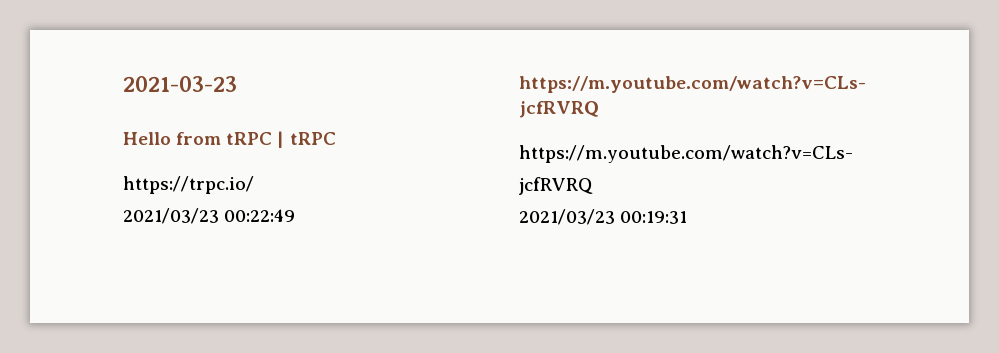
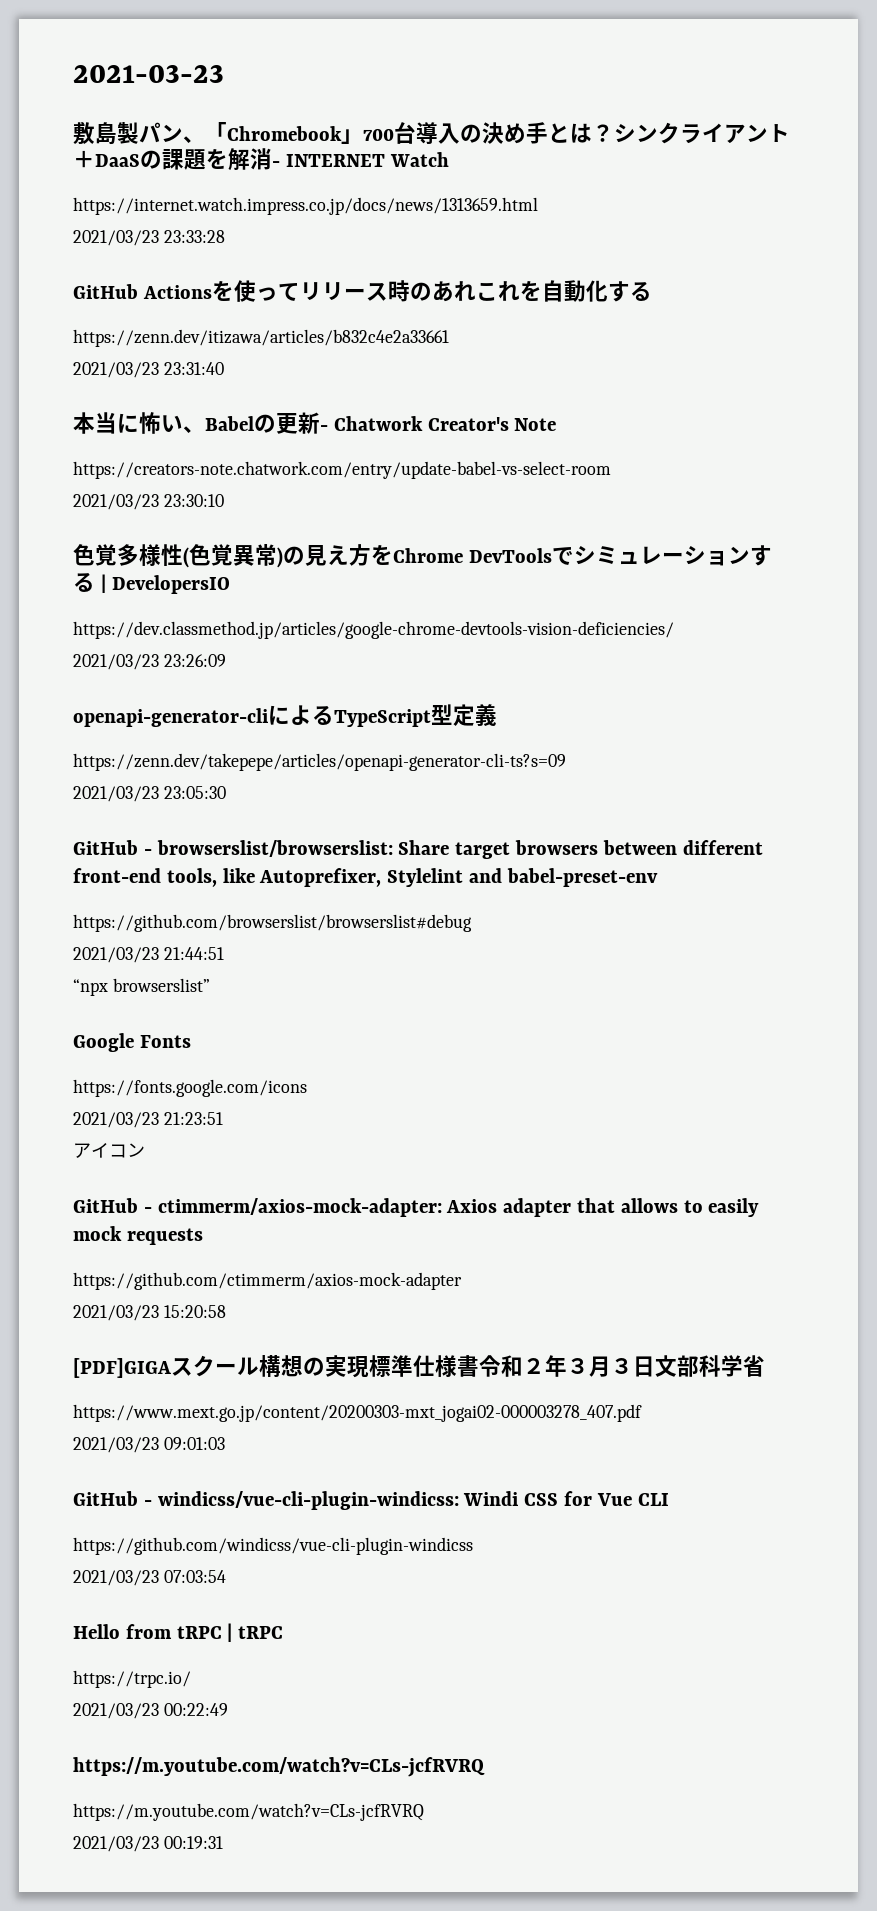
(237, 84) none -> [73,121,790,145] [73,148,449,171] [73,197,538,215] [73,230,225,246] [73,280,652,302] [73,329,449,347] [73,362,224,378] [73,412,557,434] [73,461,611,479] [73,494,224,510] [73,544,772,568] [73,573,230,594] [73,621,674,639] [73,654,226,670] [73,704,497,727] [73,753,566,771] [73,786,226,802] [73,840,763,859] [73,868,658,887] [73,914,472,932] [73,947,224,963] [73,978,210,996] [73,1033,191,1052] [73,1079,307,1097] [73,1112,223,1128] [73,1143,145,1158] [73,1198,760,1217] [73,1226,203,1245] [73,1272,462,1290] [73,1305,226,1321] [73,1355,765,1378] [73,1404,642,1422] [73,1437,225,1453] [73,1491,669,1510] [73,1537,473,1555] [73,1570,226,1586] // 敷島製パン、「Chromebook」700台導入の決め手とは？シンクライアント＋DaaSの課題を解消- INTERNET Watch // https://internet.watch.impress.co.jp/docs/news/1313659.html // 2021/03/23 23:33:28 // GitHub Actionsを使ってリリース時のあれこれを自動化する // https://zenn.dev/itizawa/articles/b832c4e2a33661 // 2021/03/23 23:31:40 // 本当に怖い、Babelの更新- Chatwork Creator's Note // https://creators-note.chatwork.com/entry/update-babel-vs-select-room // 2021/03/23 23:30:10 // 色覚多様性(色覚異常)の見え方をChrome DevToolsでシミュレーションする | DevelopersIO // https://dev.classmethod.jp/articles/google-chrome-devtools-vision-deficiencies/ // 2021/03/23 23:26:09 // openapi-generator-cliによるTypeScript型定義 // https://zenn.dev/takepepe/articles/openapi-generator-cli-ts?s=09 // 2021/03/23 23:05:30 // GitHub - browserslist/browserslist: Share target browsers between different front-end tools, like Autoprefixer, Stylelint and babel-preset-env // https://github.com/browserslist/browserslist#debug // 2021/03/23 21:44:51 // “npx browserslist” // Google Fonts // https://fonts.google.com/icons // 2021/03/23 21:23:51 // アイコン // GitHub - ctimmerm/axios-mock-adapter: Axios adapter that allows to easily mock requests // https://github.com/ctimmerm/axios-mock-adapter // 2021/03/23 15:20:58 // [PDF]GIGAスクール構想の実現標準仕様書令和２年３月３日文部科学省 // https://www.mext.go.jp/content/20200303-mxt_jogai02-000003278_407.pdf // 2021/03/23 09:01:03 // GitHub - windicss/vue-cli-plugin-windicss: Windi CSS for Vue CLI // https://github.com/windicss/vue-cli-plugin-windicss // 2021/03/23 07:03:54

